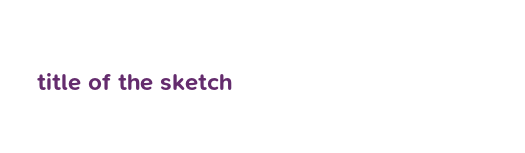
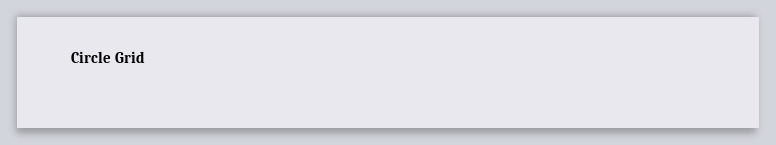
[37,73,232,91] title of the sketch -> [71,51,145,63] Circle Grid

